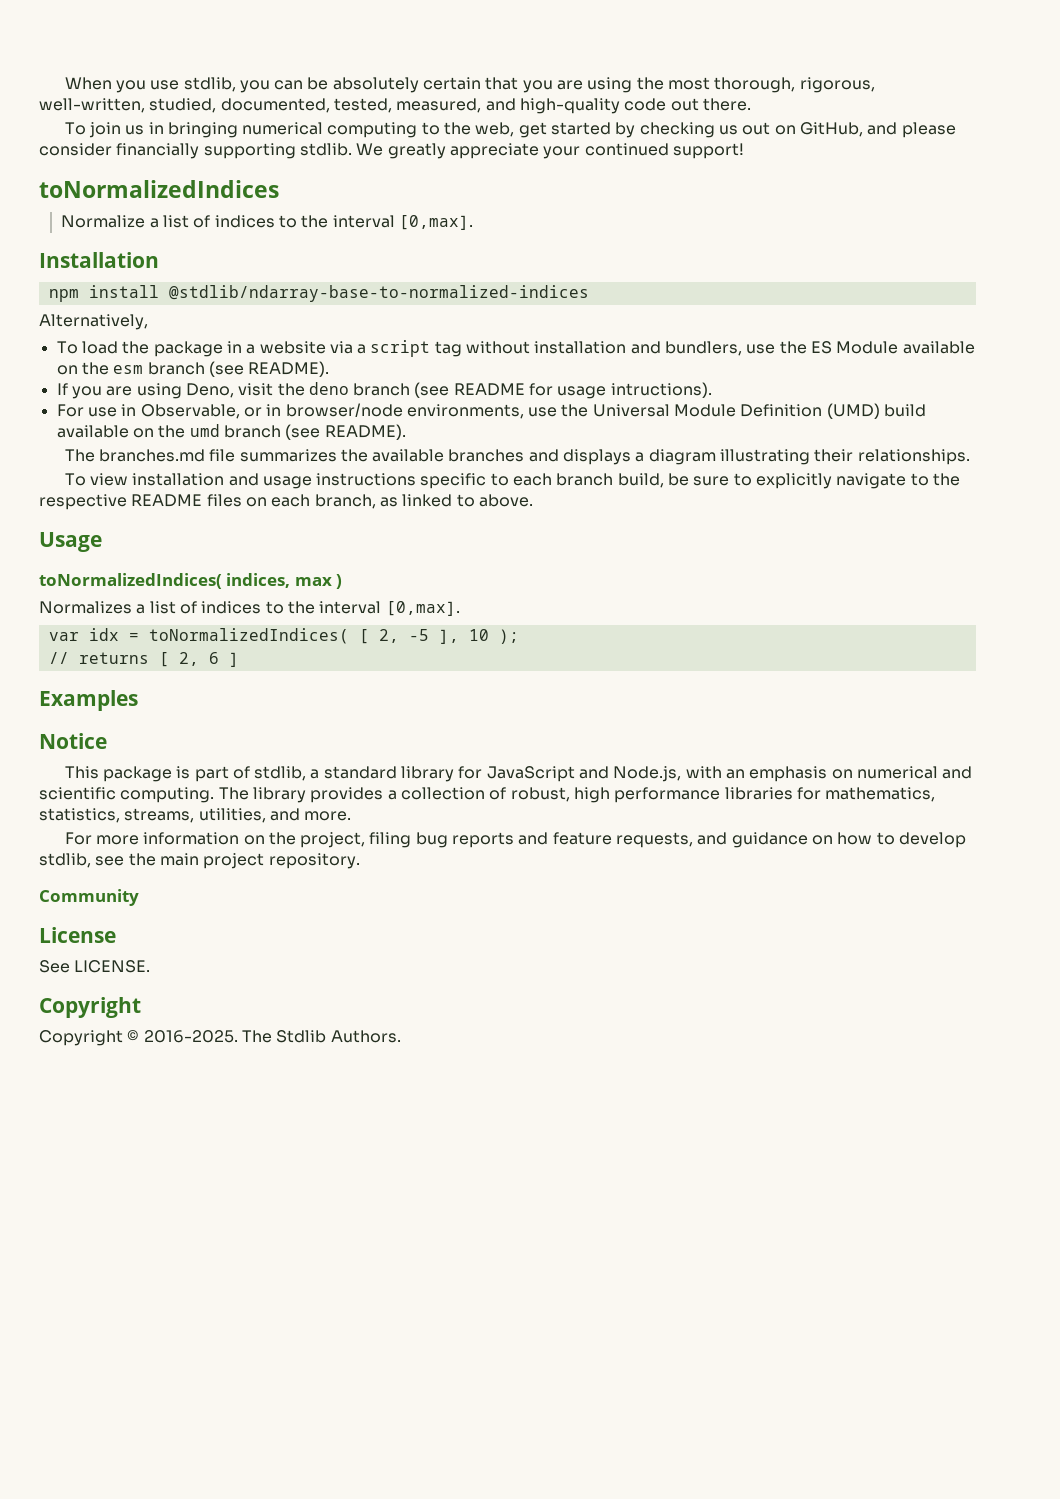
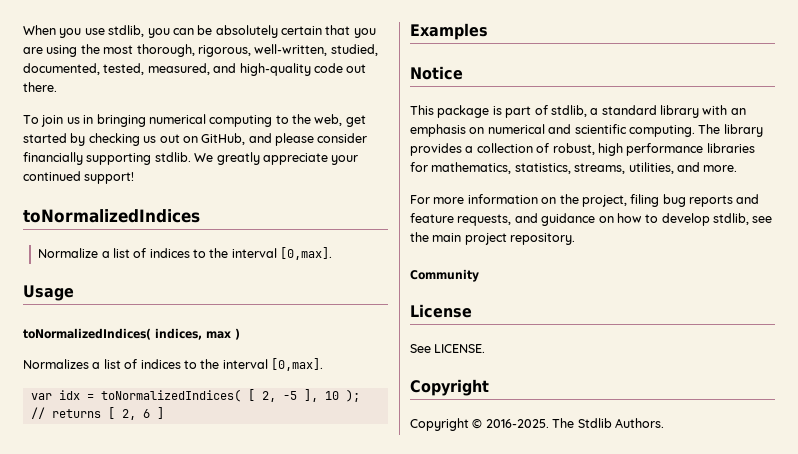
[39,252,159,268] [48,285,589,302] [39,314,148,330] [56,340,975,357] [56,361,330,377] [56,382,712,399] [56,403,927,419] [56,424,406,440] [64,449,970,465] [64,473,960,489] [39,494,533,510] // Installation // npm install @stdlib/ndarray-base-to-normalized-indices // Alternatively, // To load the package in a website via a script tag without installation and bundlers, use the ES Module available on the esm branch (see README). // If you are using Deno, visit the deno branch (see README for usage intructions). // For use in Observable, or in browser/node environments, use the Universal Module Definition (UMD) build available on the umd branch (see README). // The branches.md file summarizes the available branches and displays a diagram illustrating their relationships. // To view installation and usage instructions specific to each branch build, be sure to explicitly navigate to the respective README files on each branch, as linked to above. -> (333, 253) none
[458,766,682,782] for JavaScript and Node.js, -> (699, 111) none

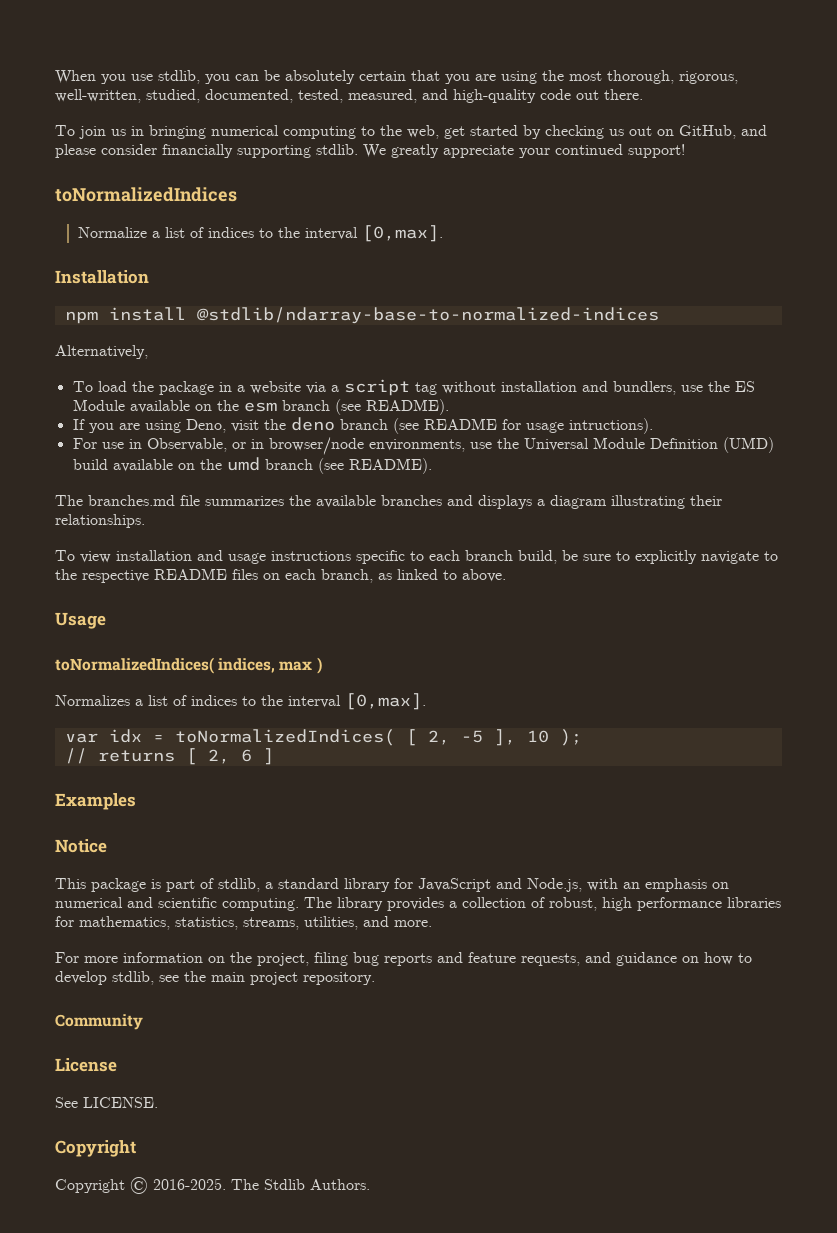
(333, 253) none -> [55,270,149,284] [64,307,659,324] [55,345,148,359] [72,379,755,396] [72,399,449,415] [72,417,653,434] [72,437,774,455] [72,457,432,474] [55,495,722,509] [55,514,145,528] [55,550,778,564] [55,568,506,583] // Installation // npm install @stdlib/ndarray-base-to-normalized-indices // Alternatively, // To load the package in a website via a script tag without installation and bundlers, use the ES Module available on the esm branch (see README). // If you are using Deno, visit the deno branch (see README for usage intructions). // For use in Observable, or in browser/node environments, use the Universal Module Definition (UMD) build available on the umd branch (see README). // The branches.md file summarizes the available branches and displays a diagram illustrating their relationships. // To view installation and usage instructions specific to each branch build, be sure to explicitly navigate to the respective README files on each branch, as linked to above.
(699, 111) none -> [394,878,582,892] for JavaScript and Node.js,

